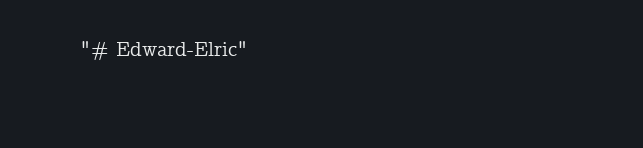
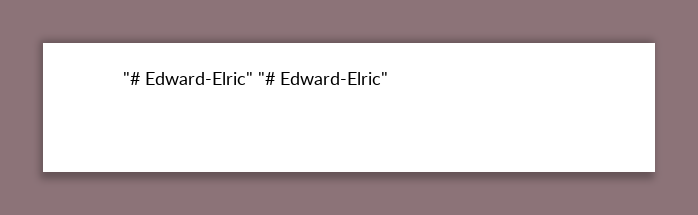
[80,41,248,61] "# Edward-Elric" -> [123,72,388,85] "# Edward-Elric" "# Edward-Elric"

